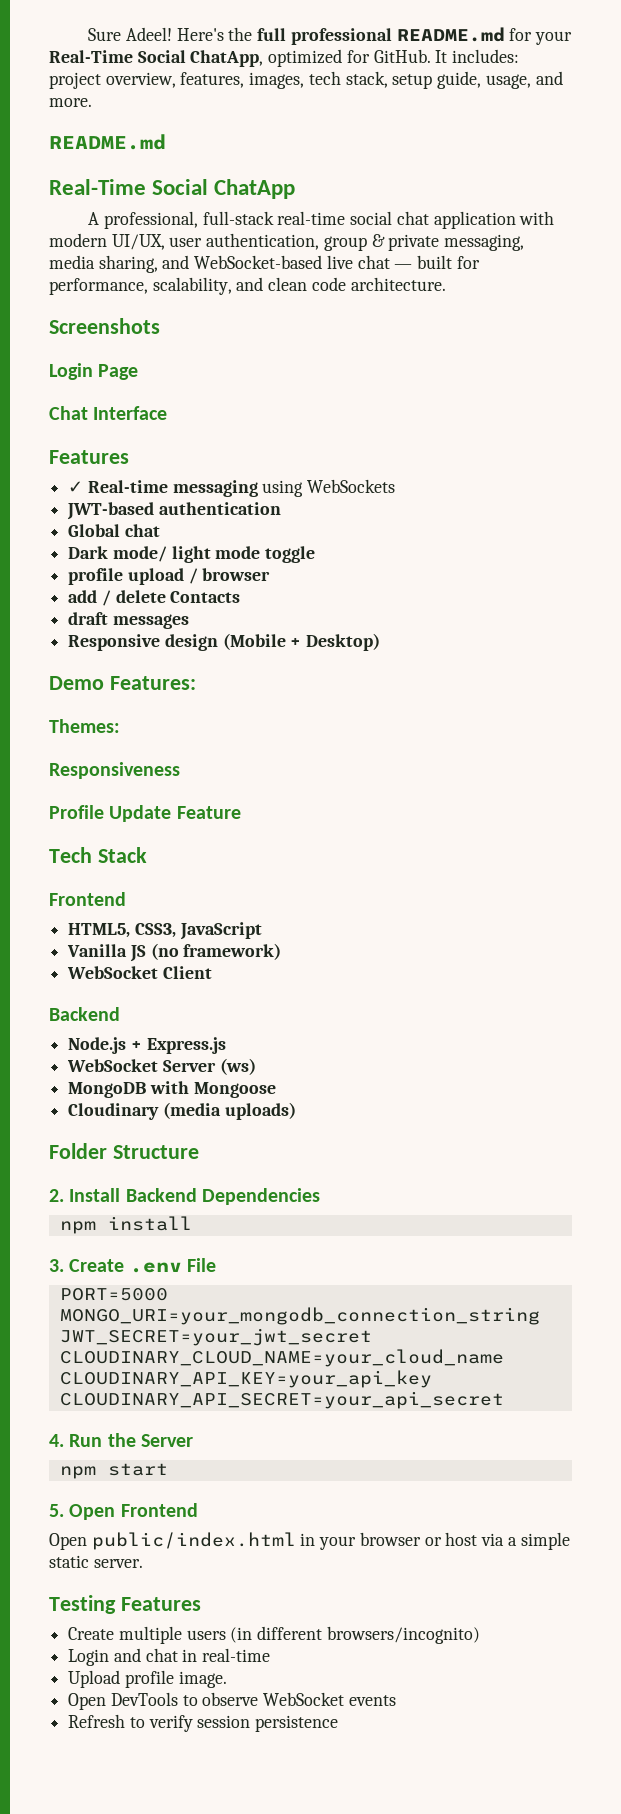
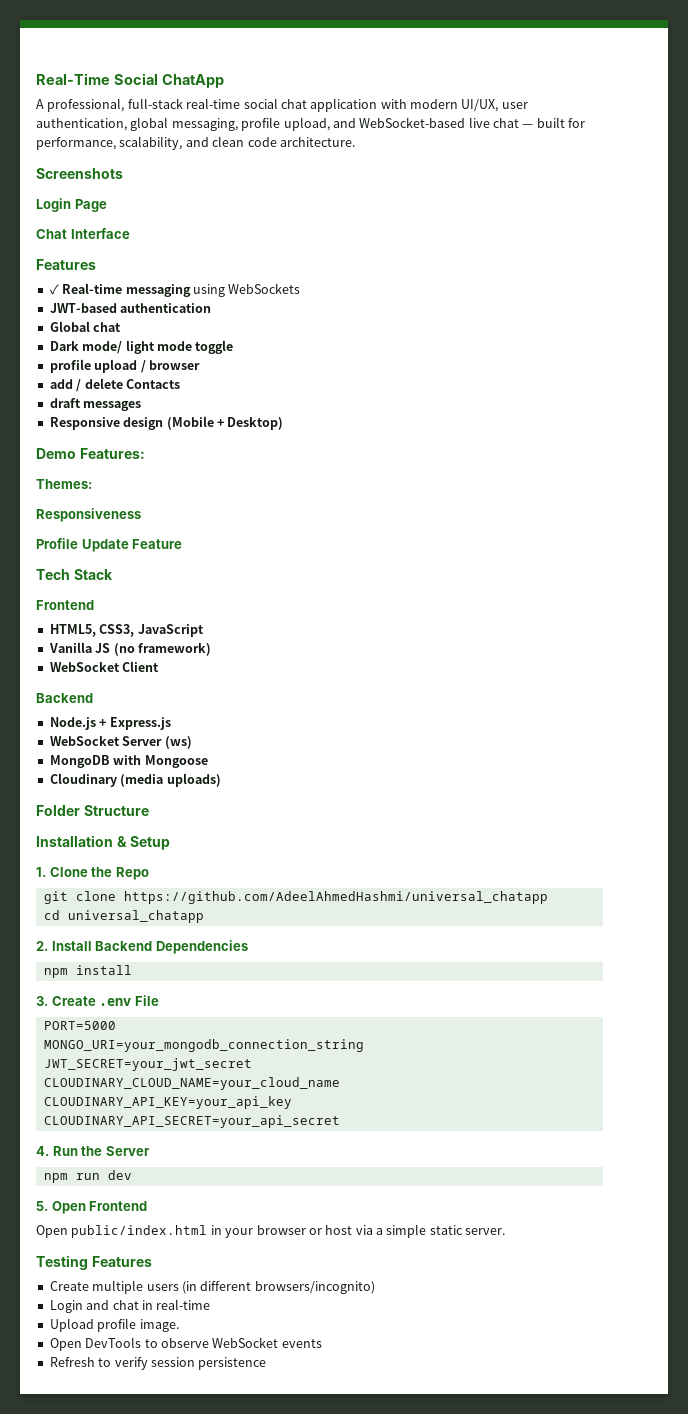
[88,27,573,45] [49,49,520,67] [49,71,563,89] [49,98,92,107] [49,134,166,150] Sure Adeel! Here's the full professional README.md for your Real-Time Social ChatApp, optimized for GitHub. It includes: project overview, features, images, tech stack, setup guide, usage, and more. // README.md // -> (36, 79) none
[323,234,525,251] [49,255,158,273] group & private messaging, media sharing, -> [130,117,330,131] global messaging, profile upload,
(199, 1152) none -> [36,835,170,850] [36,867,149,880] [43,891,548,904] [43,910,204,923] // Installation & Setup // 1. Clone the Repo // git clone https://github.com/AdeelAhmedHashmi/universal_chatapp // cd universal_chatapp
[107,1463,168,1476] start -> [75,1170,132,1180] run dev

